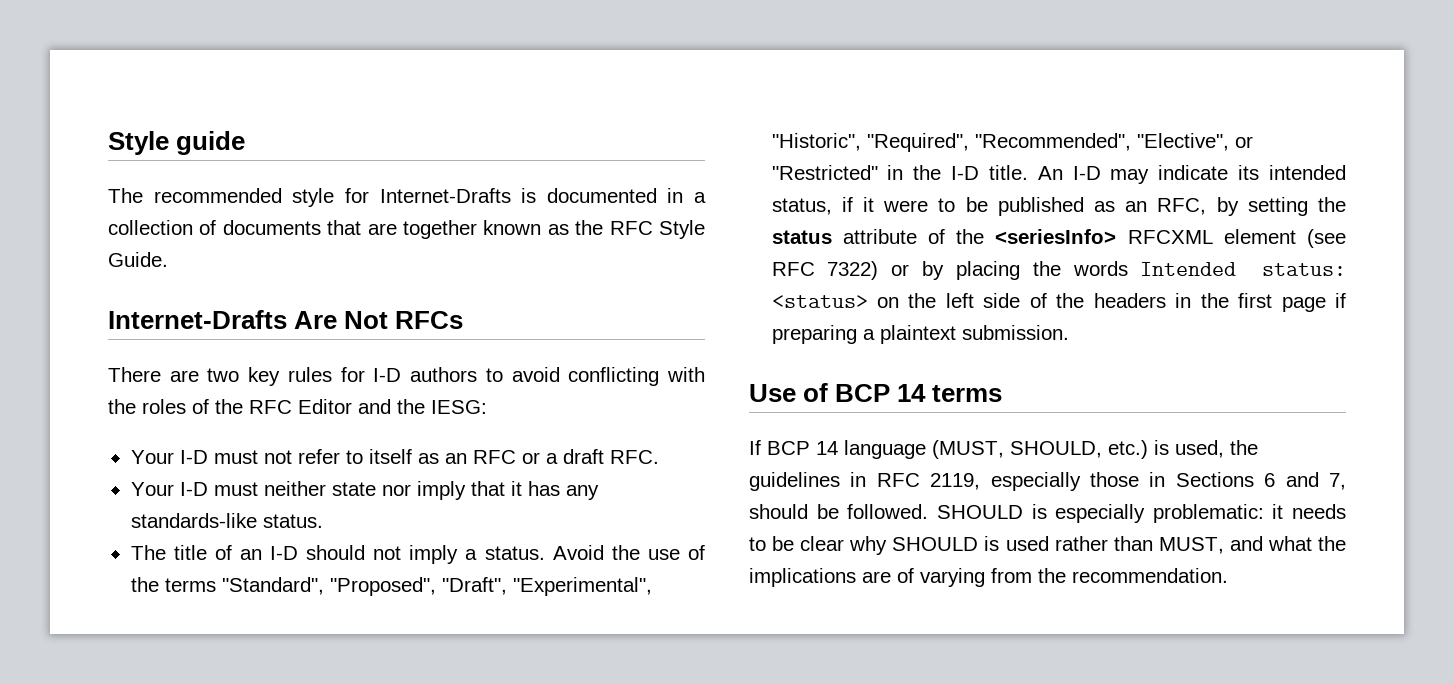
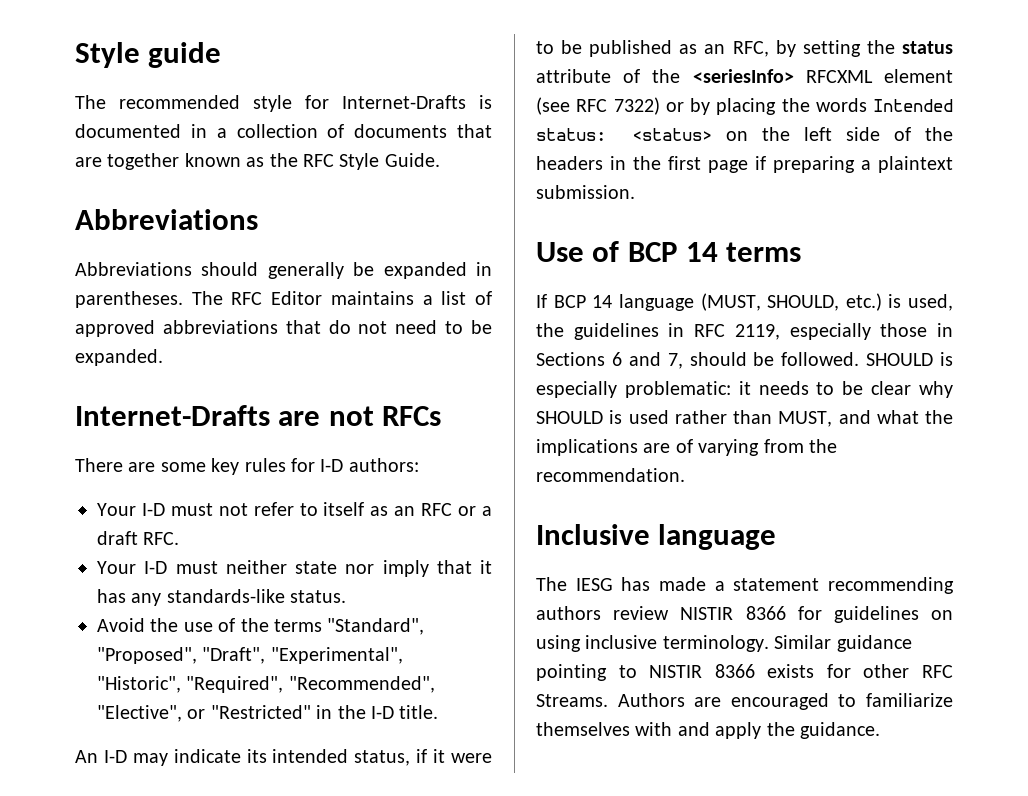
[108,310,389,329] // Internet-Drafts Are Not -> [75,209,258,230] [75,262,492,279] [75,291,493,308] [75,320,492,337] [75,349,163,366] [75,405,374,426] // Abbreviations // Abbreviations should generally be expanded in parentheses. The RFC Editor maintains a list of approved abbreviations that do not need to be expanded. // Internet-Drafts are not
[207,368,240,382] two -> [160,462,206,472] some
[410,367,706,386] [108,399,487,414] authors to avoid conflicting with the roles of the RFC Editor and the IESG: -> [348,458,419,472] authors:
[130,545,545,564] The title of an I-D should not imply a status. -> (347, 596) none
(1028, 172) none -> (439, 712) //
(1228, 575) none -> [536,524,777,550] [536,577,954,594] [536,606,954,623] [536,635,912,652] [536,664,953,681] [536,693,953,710] [536,722,880,739] // Inclusive language // The IESG has made a statement recommending authors review NISTIR 8366 for guidelines on using inclusive terminology. Similar guidance pointing to NISTIR 8366 exists for other RFC Streams. Authors are encouraged to familiarize themselves with and apply the guidance.

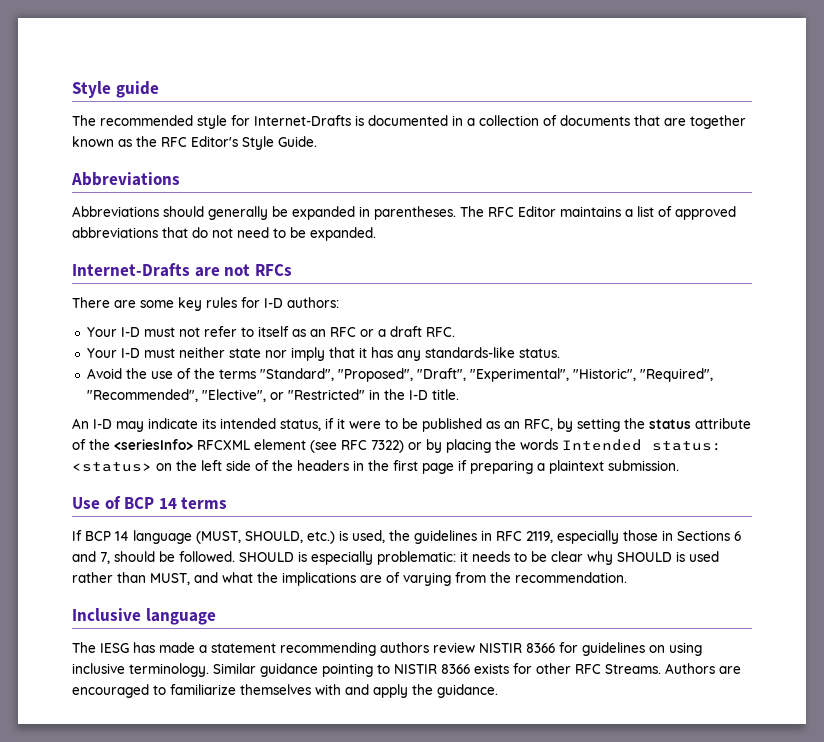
(334, 160) none -> [191,136,238,147] Editor's

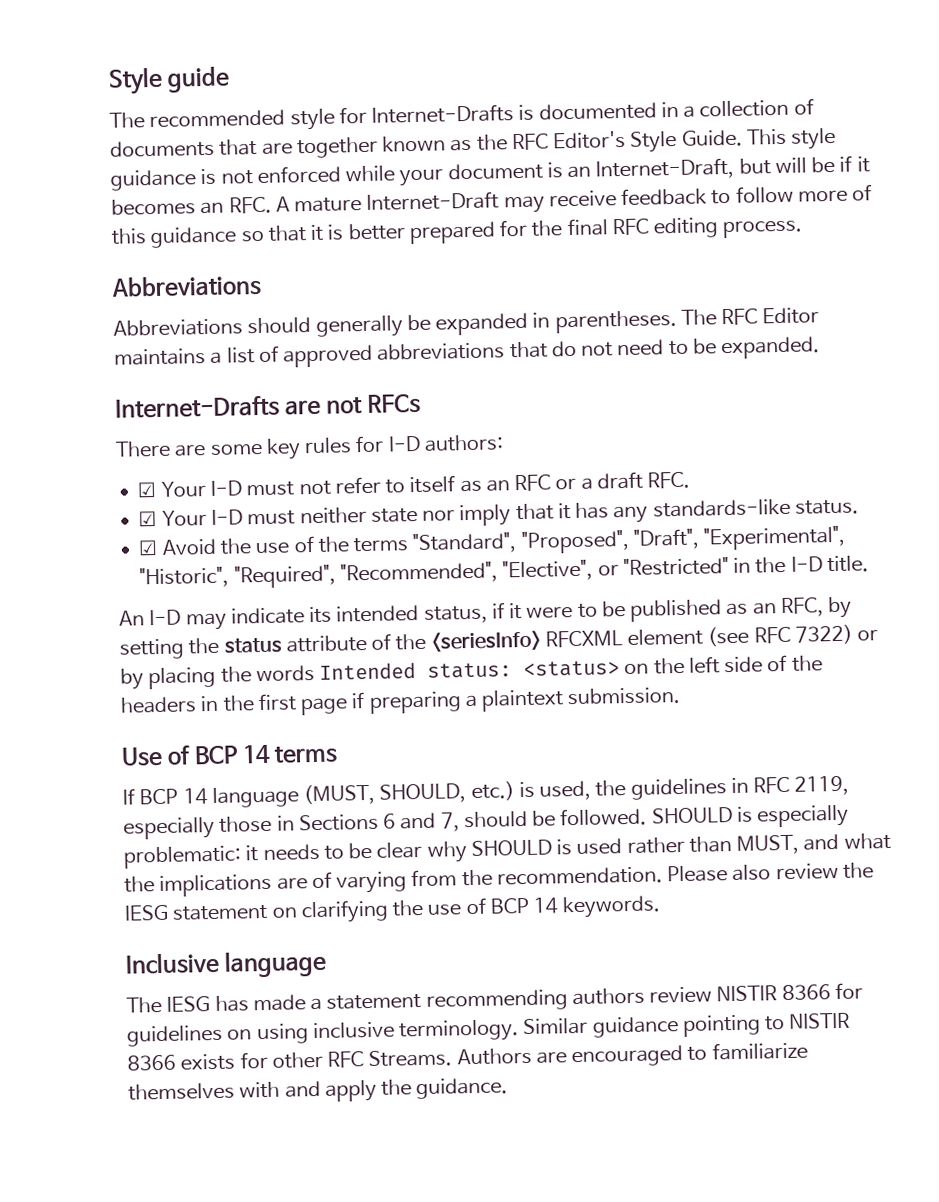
(317, 141) none -> [746,127,837,150] [110,155,870,191] [111,184,873,216] [111,217,804,249] This style guidance is not enforced while your document is an Internet-Draft, but will be if it becomes an RFC. A mature Internet-Draft may receive feedback to follow more of this guidance so that it is better prepared for the final RFC editing process.
(339, 302) none -> [137,481,157,498] ☑
(455, 332) none -> [138,510,158,527] ☑
(560, 353) none -> [138,539,159,556] ☑
(627, 577) none -> [667,862,874,883] [124,895,662,924] Please also review the IESG statement on clarifying the use of BCP 14 keywords.

